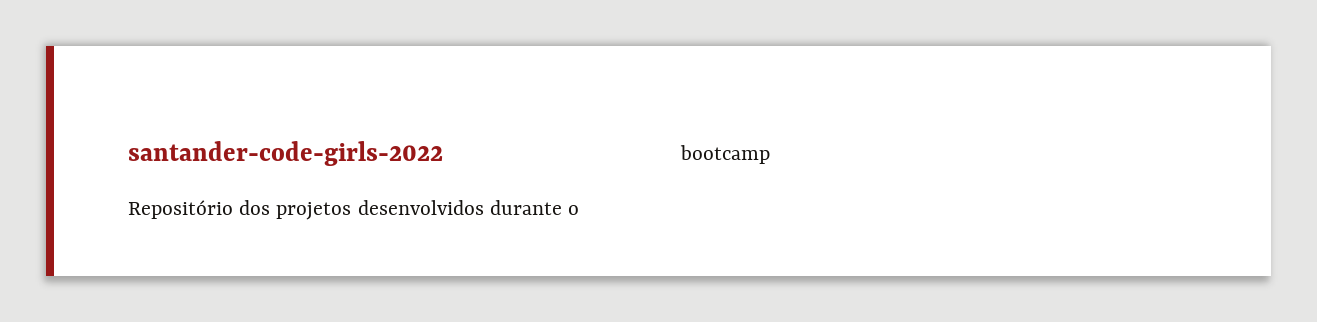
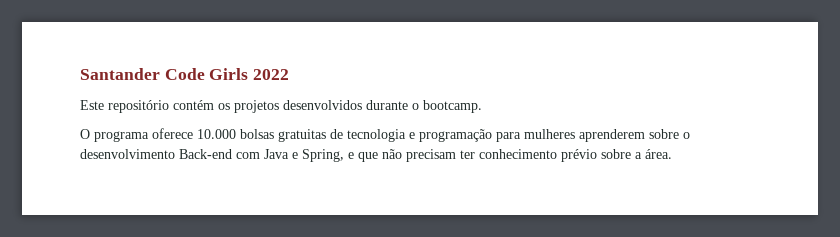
[128,141,443,166] [128,200,580,220] [680,145,770,164] santander-code-girls-2022 // Repositório dos projetos desenvolvidos durante o bootcamp -> [80,68,290,80] [80,100,482,113] [80,128,690,142] [80,149,672,162] Santander Code Girls 2022 // Este repositório contém os projetos desenvolvidos durante o bootcamp. // O programa oferece 10.000 bolsas gratuitas de tecnologia e programação para mulheres aprenderem sobre o desenvolvimento Back-end com Java e Spring, e que não precisam ter conhecimento prévio sobre a área.

